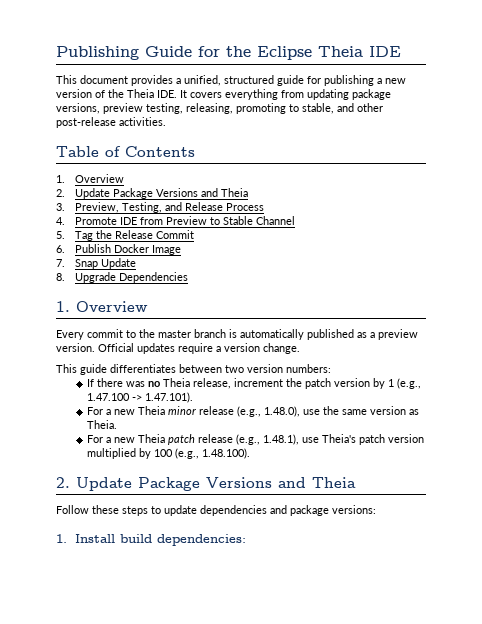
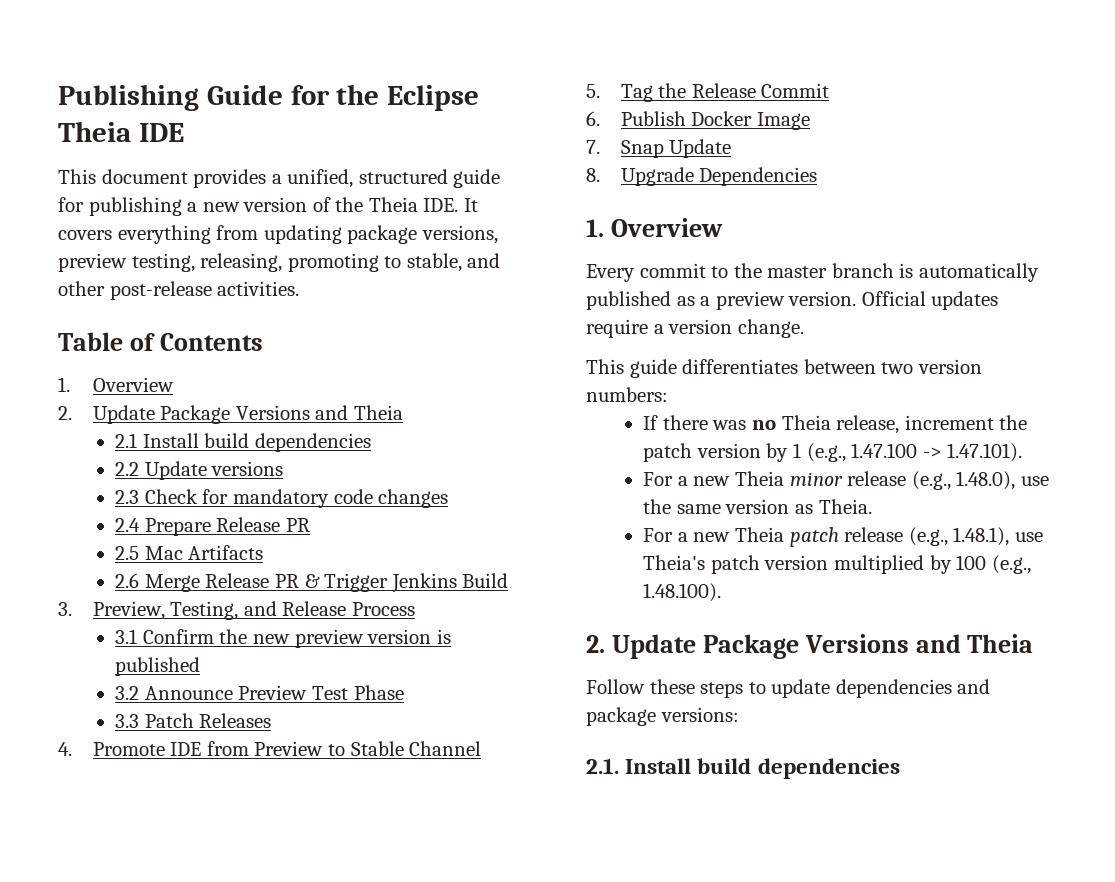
(248, 192) none -> [115,433,371,452] [115,461,284,480] [115,489,449,508] [115,517,310,536] [115,545,264,560] [115,573,509,593] // 2.1 Install build dependencies // 2.2 Update versions // 2.3 Check for mandatory code changes // 2.4 Prepare Release PR // 2.5 Mac Artifacts // 2.6 Merge Release PR & Trigger Jenkins Build
(264, 207) none -> [115,629,451,648] [115,657,201,676] [115,685,404,700] [115,713,272,728] // 3.1 Confirm the new preview version is published // 3.2 Announce Preview Test Phase // 3.3 Patch Releases
[56,534,246,546] 1. Install build dependencies: -> [586,758,900,779] 2.1. Install build dependencies

